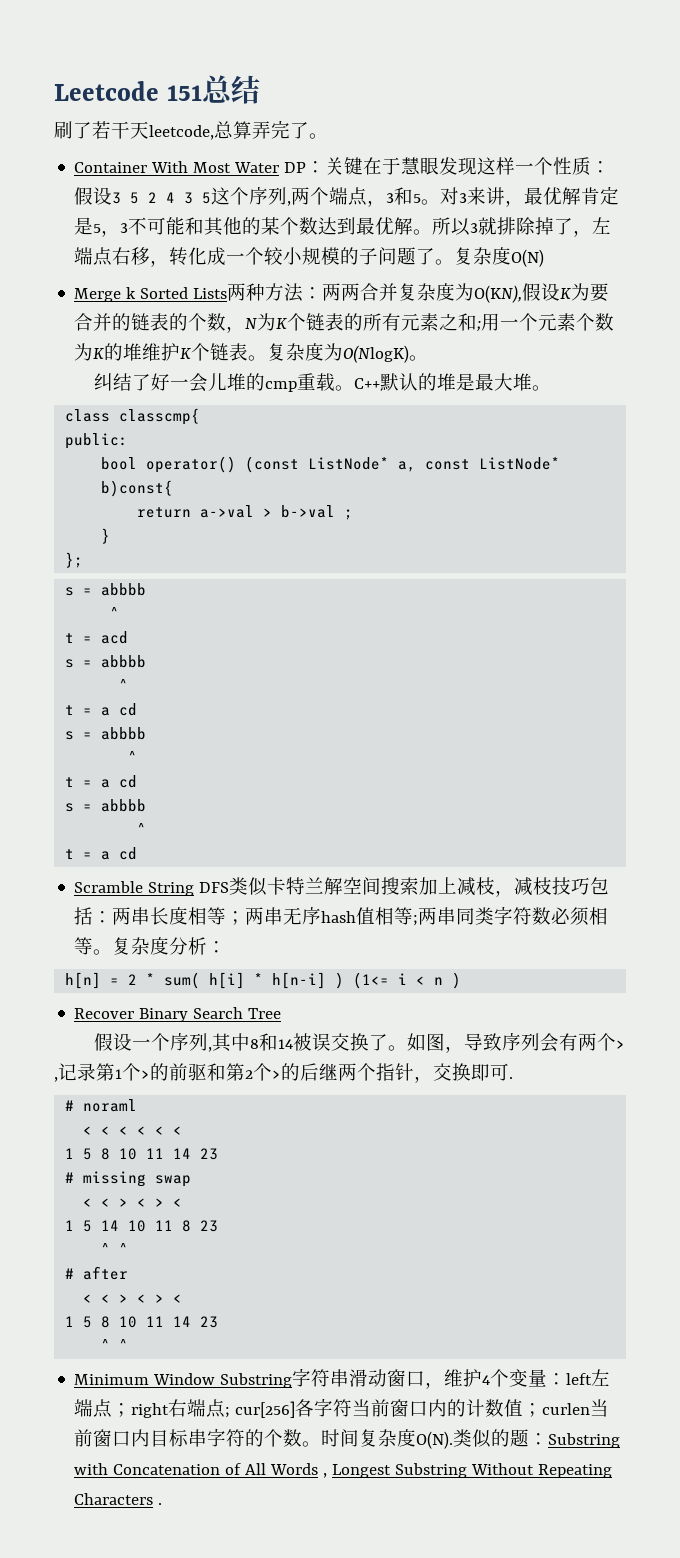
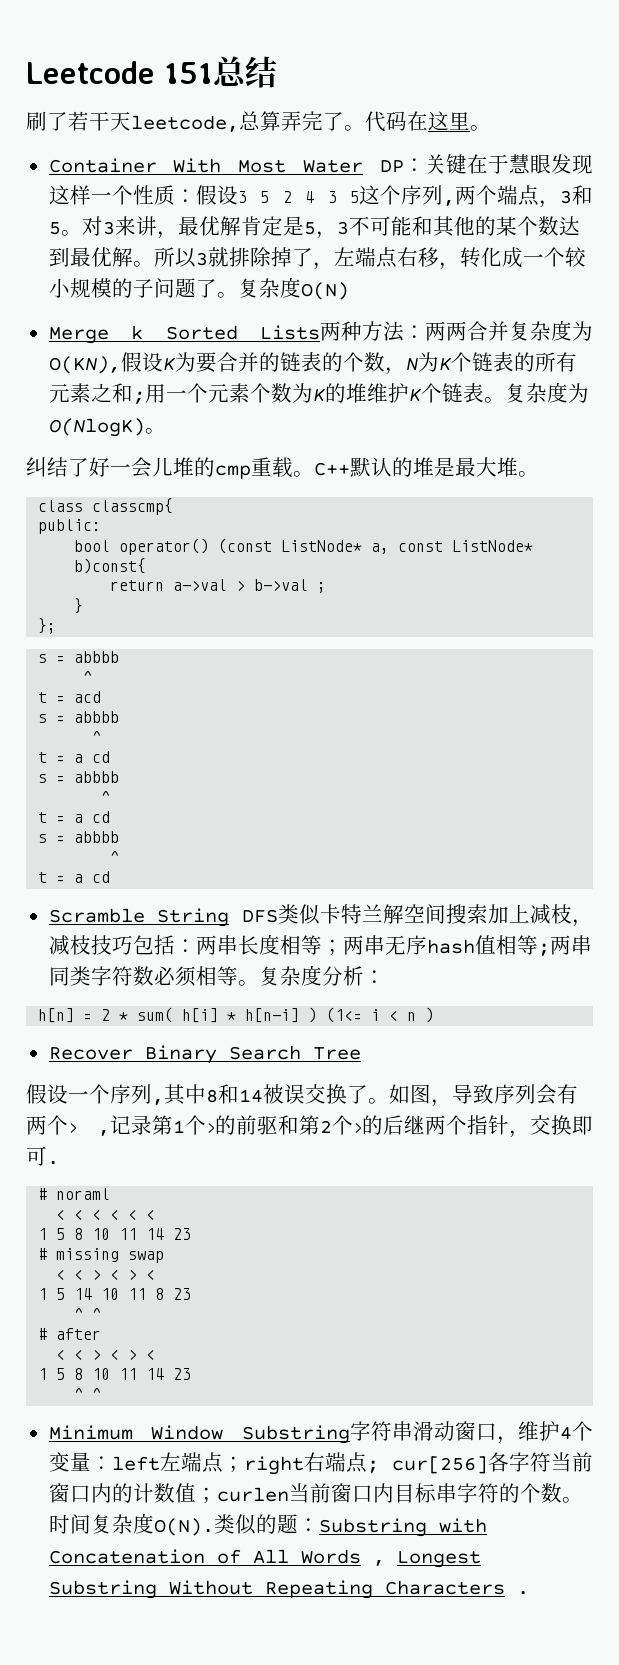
(328, 136) none -> [365,111,491,132] 代码在这里。

